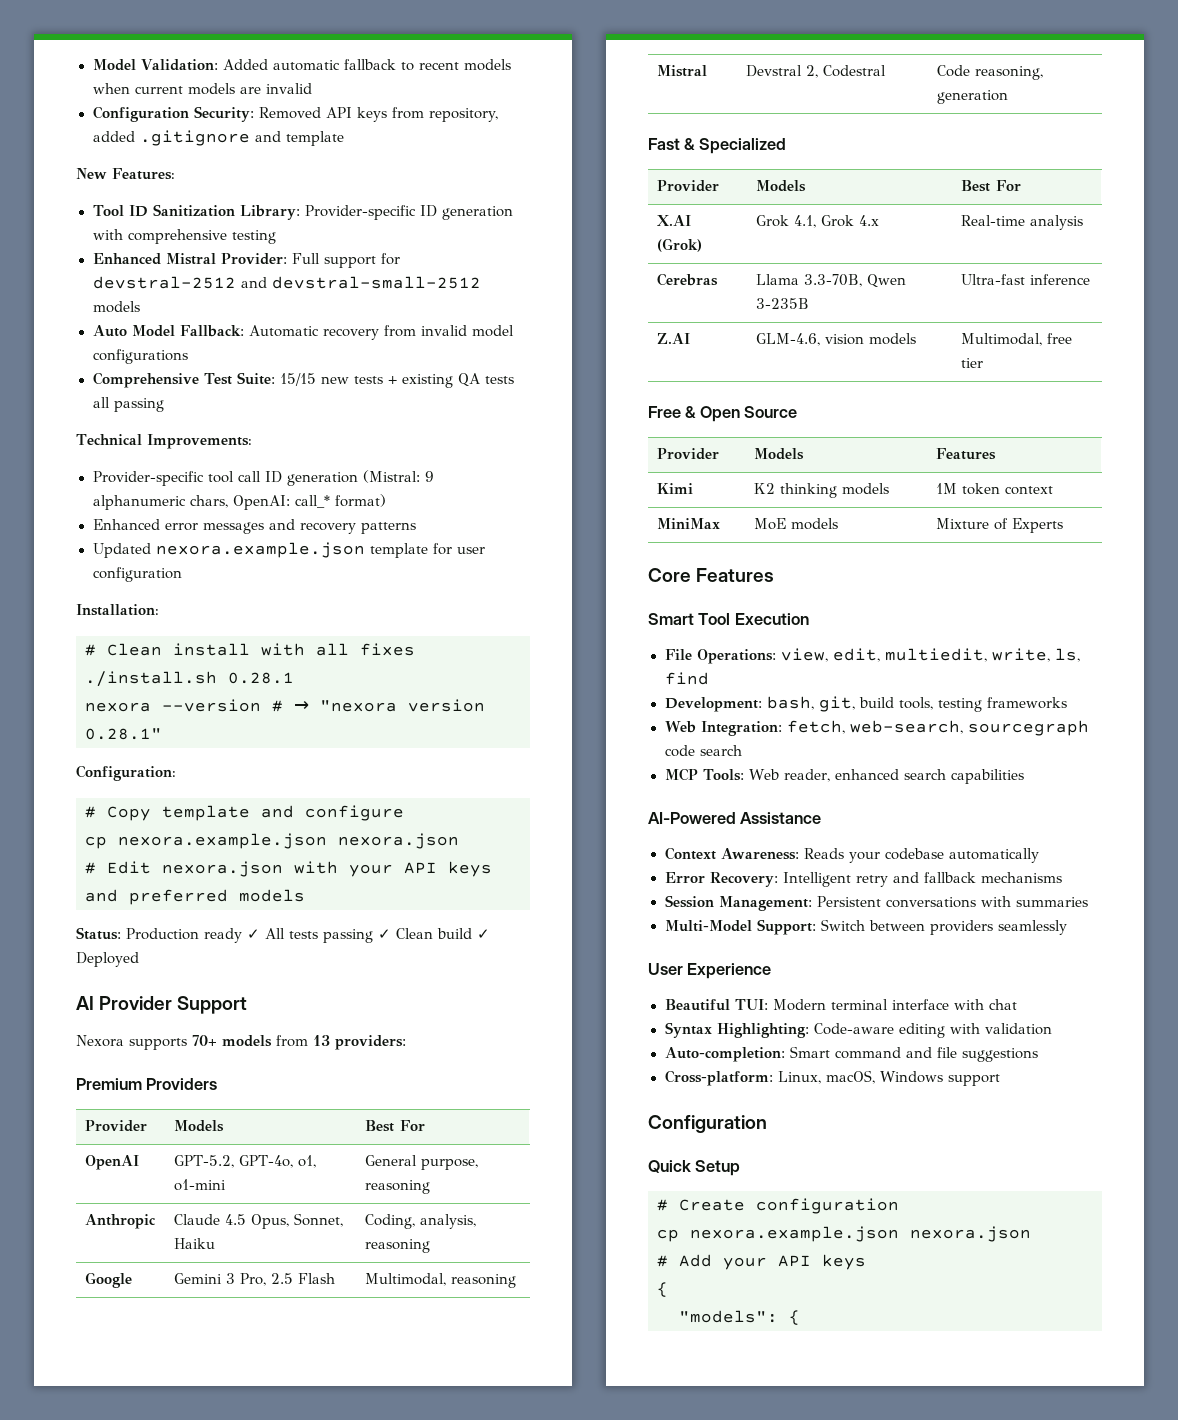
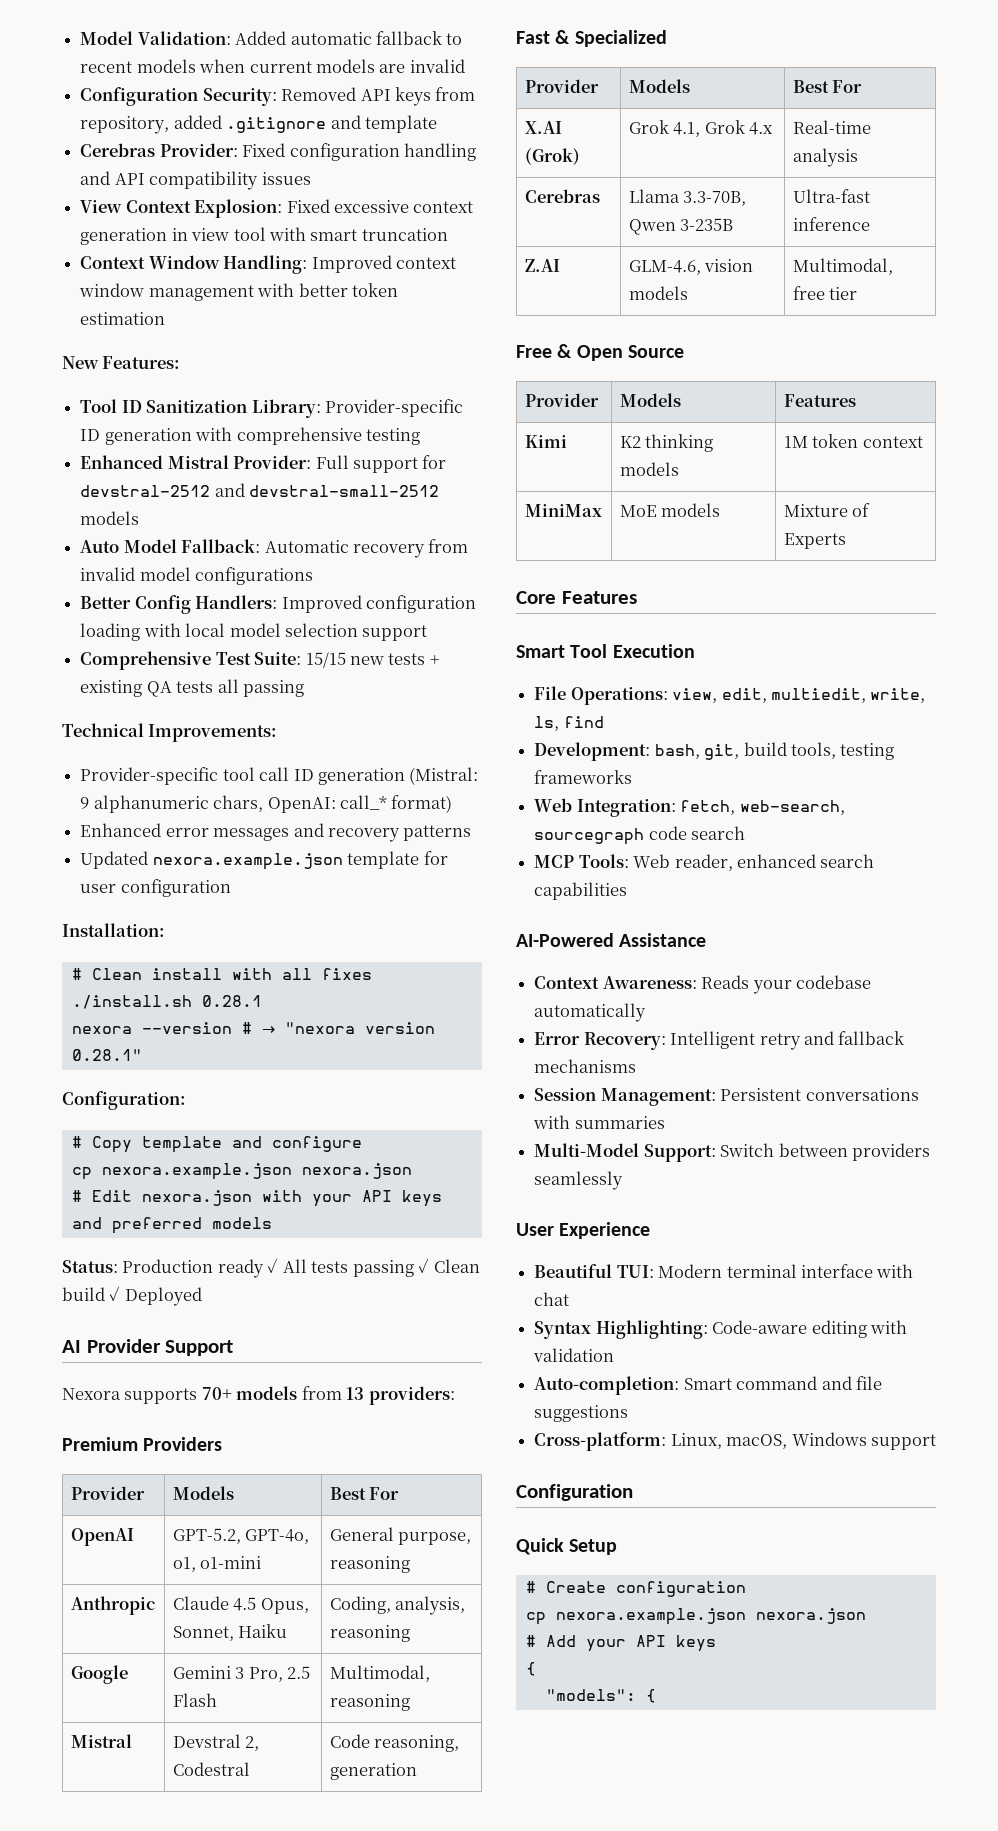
(344, 138) none -> [80,143,476,161] [80,171,311,190] [80,199,474,218] [80,227,448,245] [80,255,456,274] [79,283,398,301] [80,312,166,325] // Cerebras Provider: Fixed configuration handling and API compatibility issues // View Context Explosion: Fixed excessive context generation in view tool with smart truncation // Context Window Handling: Improved context window management with better token estimation
(188, 356) none -> [80,595,476,614] [80,623,428,641] // Better Config Handlers: Improved configuration loading with local model selection support

